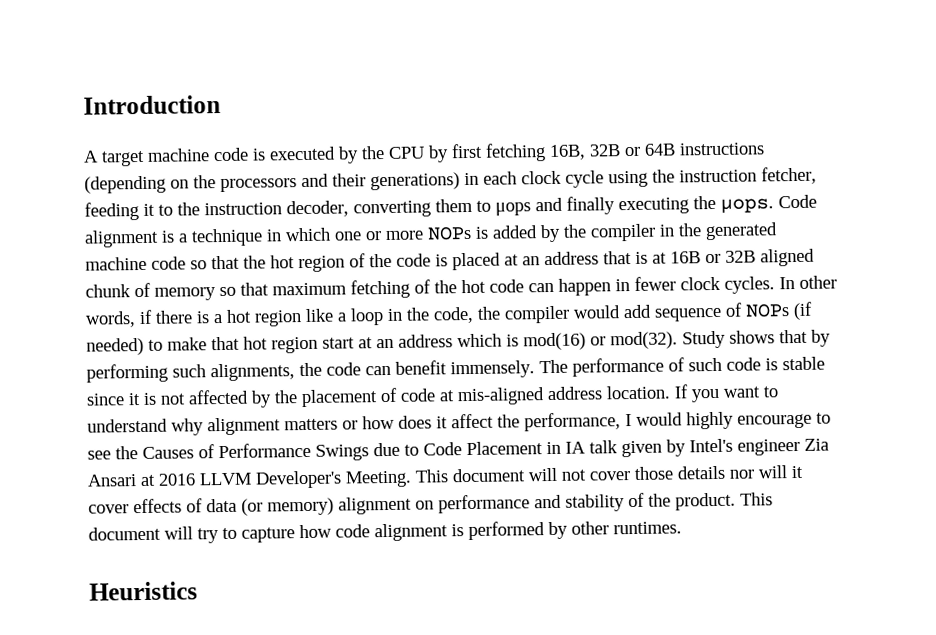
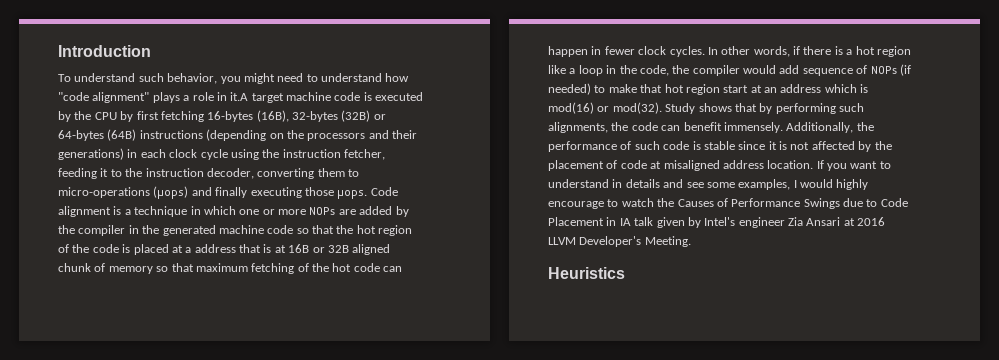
[83,150,99,163] A -> [58,73,410,84] [58,92,249,103] To understand such behavior, you might need to understand how "code alignment" plays a role in it.A
[549,143,676,160] 16B, 32B or 64B -> [207,110,386,122] [58,129,137,141] 16-bytes (16B), 32-bytes (32B) or 64-bytes (64B)
[495,202,531,216] μops -> [58,186,189,199] micro-operations (μops)
[693,195,716,210] the -> [304,187,334,196] those
[475,226,489,239] is -> [338,209,356,215] are
[522,256,540,266] an -> [185,247,192,253] a
[539,359,568,374] The -> [786,122,874,133] Additionally, the
[457,387,545,406] mis-aligned -> [663,160,720,171] misaligned
[171,412,621,436] why alignment matters or how does it affect the performance, -> [612,179,791,190] in details and see some examples,
[87,450,111,460] see -> [621,198,654,207] watch
[415,465,803,483] [88,492,773,516] [88,521,682,544] This document will not cover those details nor will it cover effects of data (or memory) alignment on performance and stability of the product. This document will try to capture how code alignment is performed by other runtimes. -> (691, 241) none

